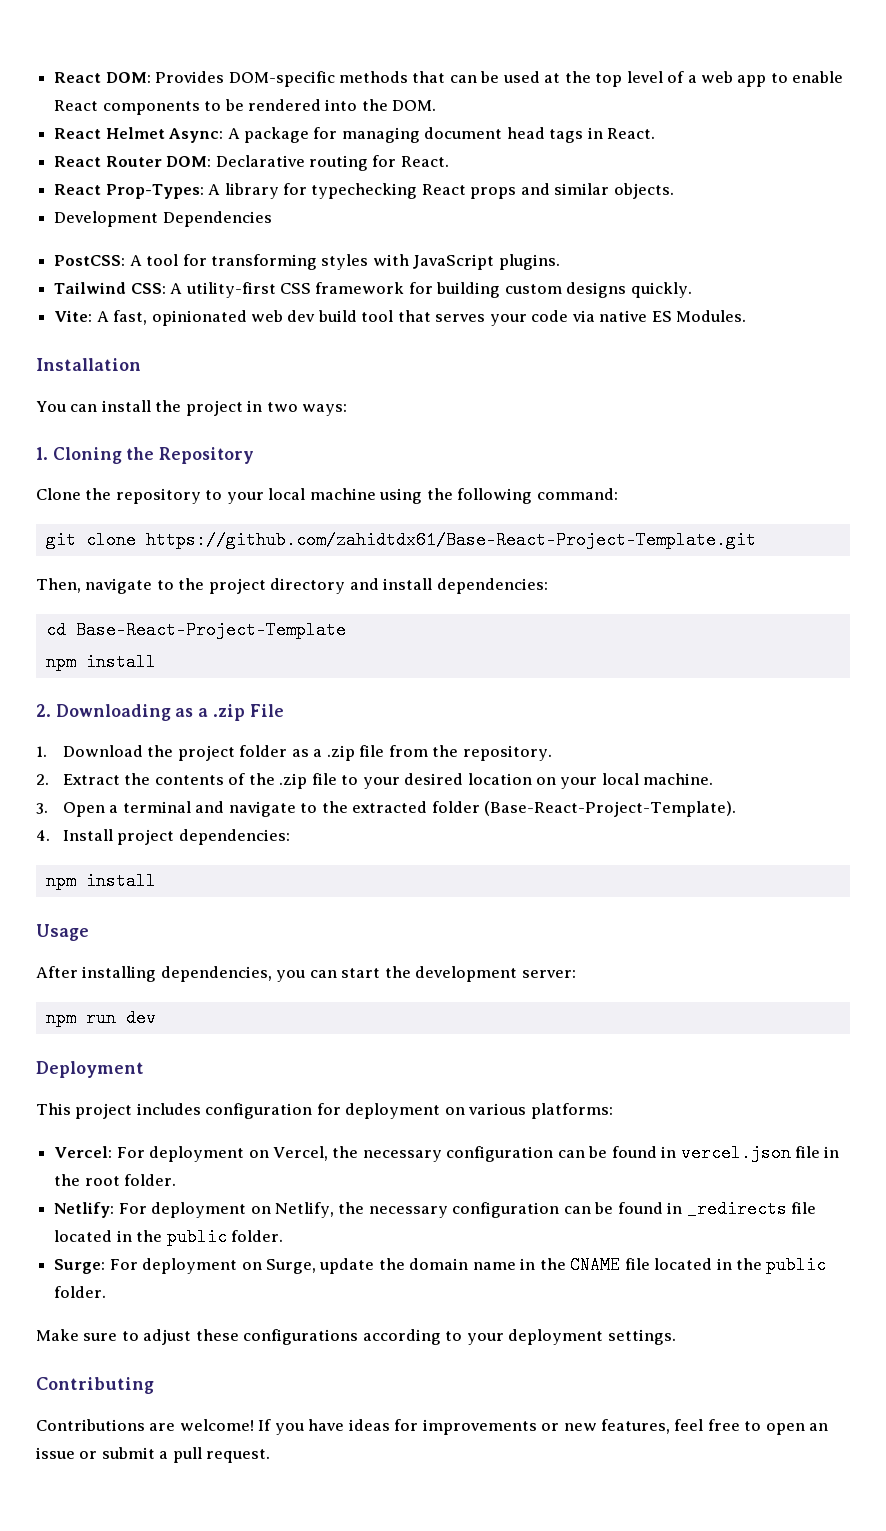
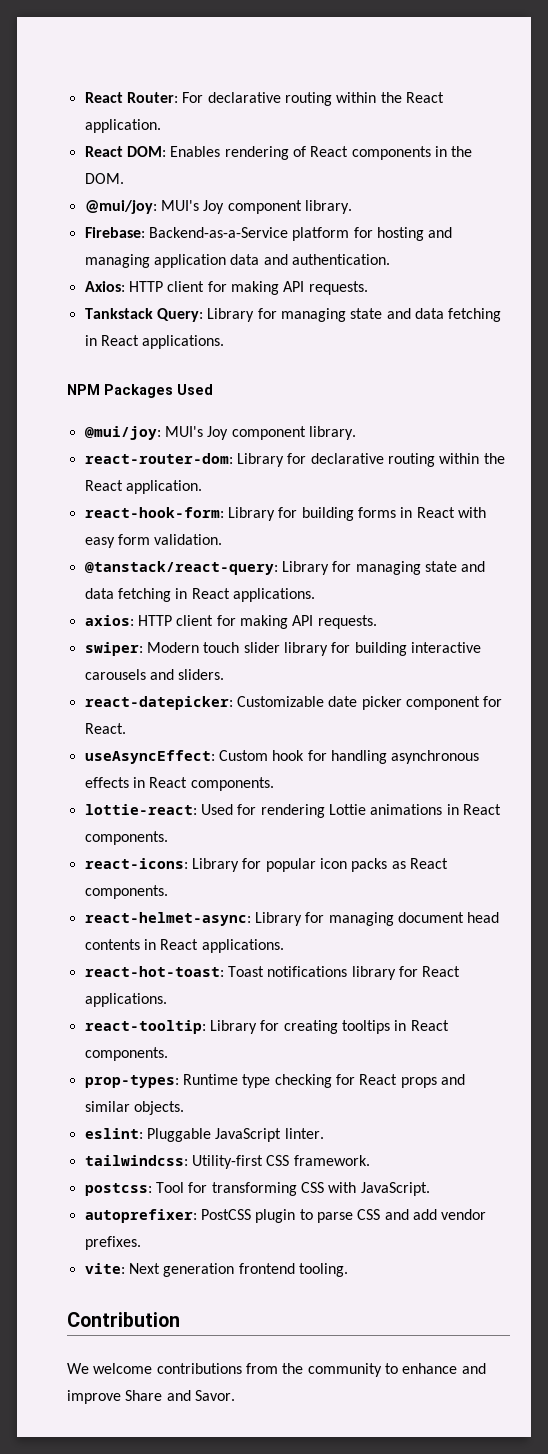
[54,71,844,87] [54,99,437,115] [54,127,656,143] [54,155,449,171] [54,183,418,199] React DOM: Provides DOM-specific methods that can be used at the top level of a web app to enable React components to be rendered into the DOM. // React Helmet Async: A package for managing document head tags in React. // React Router DOM: Declarative routing for React. // React Prop-Types: A library for typechecking -> [84,92,444,106] [84,119,161,133] [84,146,473,160] [84,173,124,184] [84,200,352,214] [84,227,453,241] [84,254,390,268] [84,281,368,295] [84,308,502,322] [84,335,225,349] [67,384,213,398] [84,426,356,440] [84,453,505,467] [84,480,202,494] [84,507,486,521] [84,534,223,548] [84,561,486,575] [84,588,315,602] [84,615,377,629] [84,642,481,656] [84,669,225,680] [84,696,503,710] [84,723,126,734] [84,750,480,764] [84,777,274,791] [84,804,501,818] [84,831,168,845] [84,858,448,872] [84,885,168,899] [84,912,500,926] [84,939,284,953] [84,966,461,980] [84,993,167,1007] [84,1020,449,1034] [84,1047,168,1061] [84,1074,355,1088] React Router: For declarative routing within the React application. // React DOM: Enables rendering of React components in the DOM. // @mui/joy: MUI's Joy component library. // Firebase: Backend-as-a-Service platform for hosting and managing application data and authentication. // Axios: HTTP client for making API requests. // Tankstack Query: Library for managing state and data fetching in React applications. // NPM Packages Used // @mui/joy: MUI's Joy component library. // react-router-dom: Library for declarative routing within the React application. // react-hook-form: Library for building forms in React with easy form validation. // @tanstack/react-query: Library for managing state and data fetching in React applications. // axios: HTTP client for making API requests. // swiper: Modern touch slider library for building interactive carousels and sliders. // react-datepicker: Customizable date picker component for React. // useAsyncEffect: Custom hook for handling asynchronous effects in React components. // lottie-react: Used for rendering Lottie animations in React components. // react-icons: Library for popular icon packs as React components. // react-helmet-async: Library for managing document head contents in React applications. // react-hot-toast: Toast notifications library for React applications. // react-tooltip: Library for creating tooltips in React components. // prop-types: Runtime type checking for
[54,211,272,227] [54,254,560,270] [54,282,692,298] [54,310,746,326] [36,358,141,371] [36,400,348,416] [36,447,255,464] [36,488,618,504] [45,531,756,549] [36,578,548,594] [45,621,346,639] [45,653,156,671] [36,704,284,721] [36,745,552,761] [36,773,714,789] [36,801,737,817] [36,829,290,845] [45,872,156,890] [36,924,89,941] [36,966,576,982] [45,1009,156,1027] [36,1061,144,1078] [36,1103,613,1119] [54,1144,840,1162] [54,1174,177,1186] [54,1200,817,1218] [54,1228,283,1246] [54,1256,827,1274] [54,1286,107,1298] [36,1329,676,1345] [36,1377,154,1394] [36,1419,829,1435] [36,1447,271,1463] Development Dependencies // PostCSS: A tool for transforming styles with JavaScript plugins. // Tailwind CSS: A utility-first CSS framework for building custom designs quickly. // Vite: A fast, opinionated web dev build tool that serves your code via native ES Modules. // Installation // You can install the project in two ways: // 1. Cloning the Repository // Clone the repository to your local machine using the following command: // git clone https://github.com/zahidtdx61/Base-React-Project-Template.git // Then, navigate to the project directory and install dependencies: // cd Base-React-Project-Template // npm install // 2. Downloading as a .zip File // 1. Download the project folder as a .zip file from the repository. // 2. Extract the contents of the .zip file to your desired location on your local machine. // 3. Open a terminal and navigate to the extracted folder (Base-React-Project-Template). // 4. Install project dependencies: // npm install // Usage // After installing dependencies, you can start the development server: // npm run dev // Deployment // This project includes configuration for deployment on various platforms: // Vercel: For deployment on Vercel, the necessary configuration can be found in vercel.json file in the root folder. // Netlify: For deployment on Netlify, the necessary configuration can be found in _redirects file located in the public folder. // Surge: For deployment on Surge, update the domain name in the CNAME file located in the public folder. // Make sure to adjust these configurations according to your deployment settings. // Contributing // Contributions are welcome! If you have ideas for improvements or new features, feel free to open an issue or submit a pull request. -> [84,1128,324,1142] [84,1155,370,1169] [84,1182,430,1196] [84,1209,487,1223] [84,1236,141,1250] [84,1263,348,1277] [67,1312,180,1327] [67,1363,486,1377] [67,1390,235,1404] eslint: Pluggable JavaScript linter. // tailwindcss: Utility-first CSS framework. // postcss: Tool for transforming CSS with JavaScript. // autoprefixer: PostCSS plugin to parse CSS and add vendor prefixes. // vite: Next generation frontend tooling. // Contribution // We welcome contributions from the community to enhance and improve Share and Savor.

